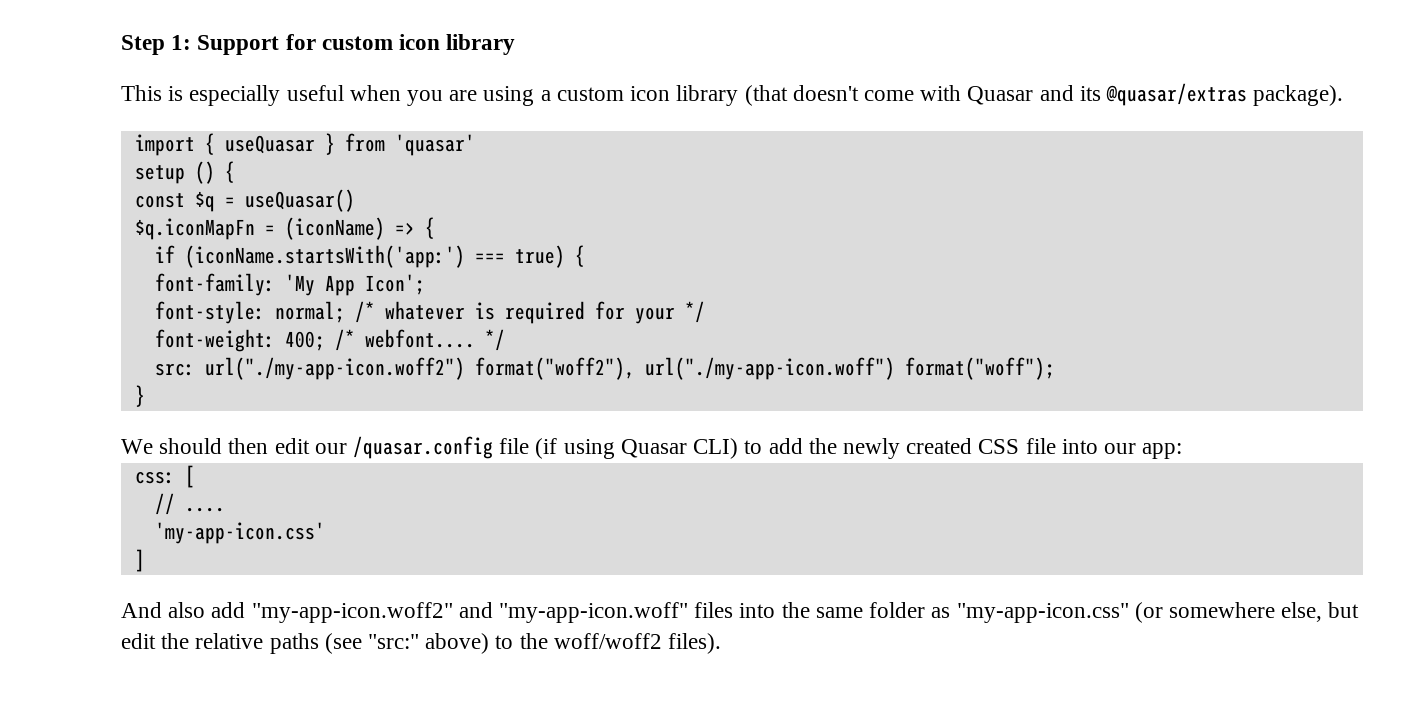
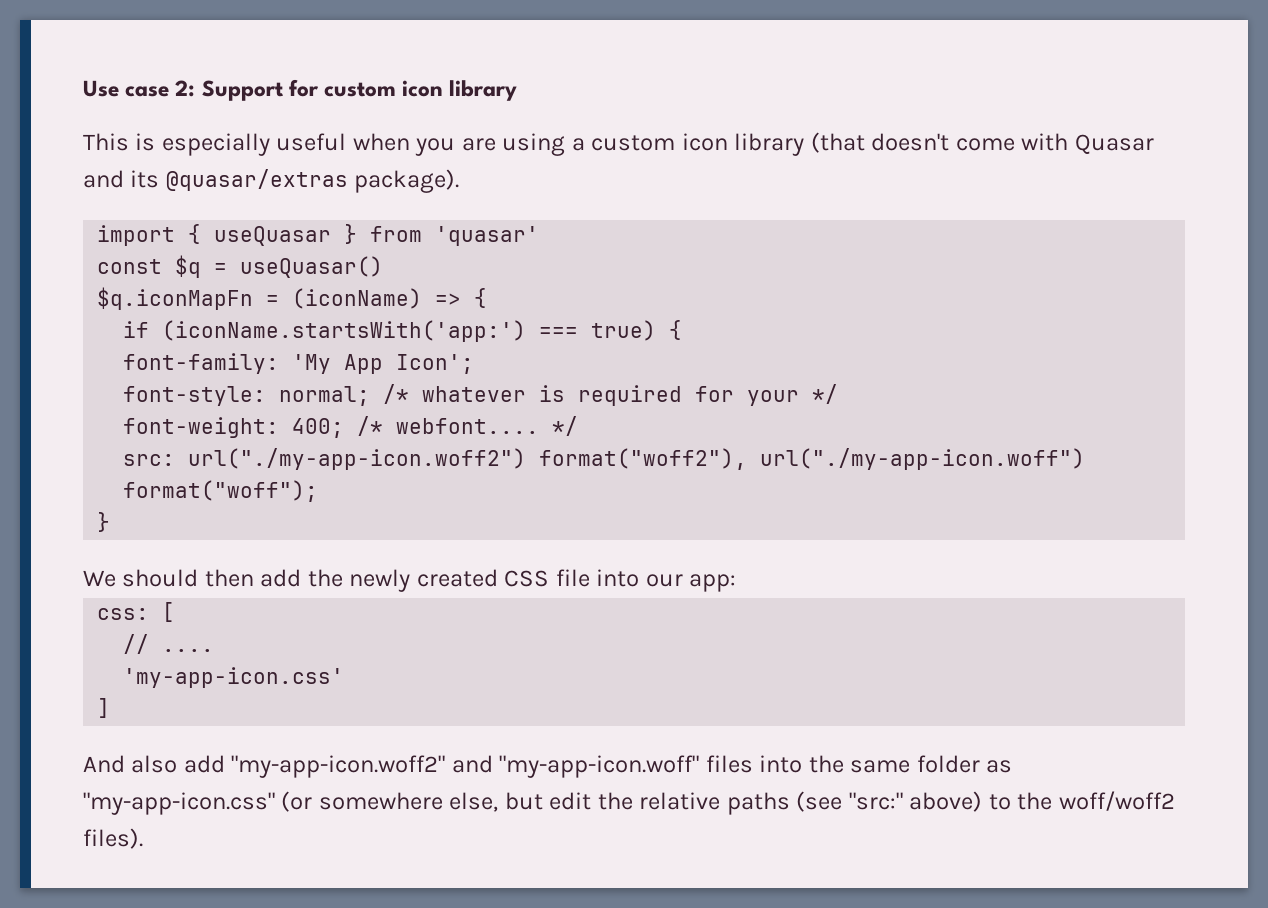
[121,35,192,55] Step 1: -> [83,80,196,97] Use case 2:
[134,161,235,184] // setup () { -> (540, 236) none
[274,436,763,459] edit our /quasar.config file (if using Quasar CLI) to -> (254, 578) none

